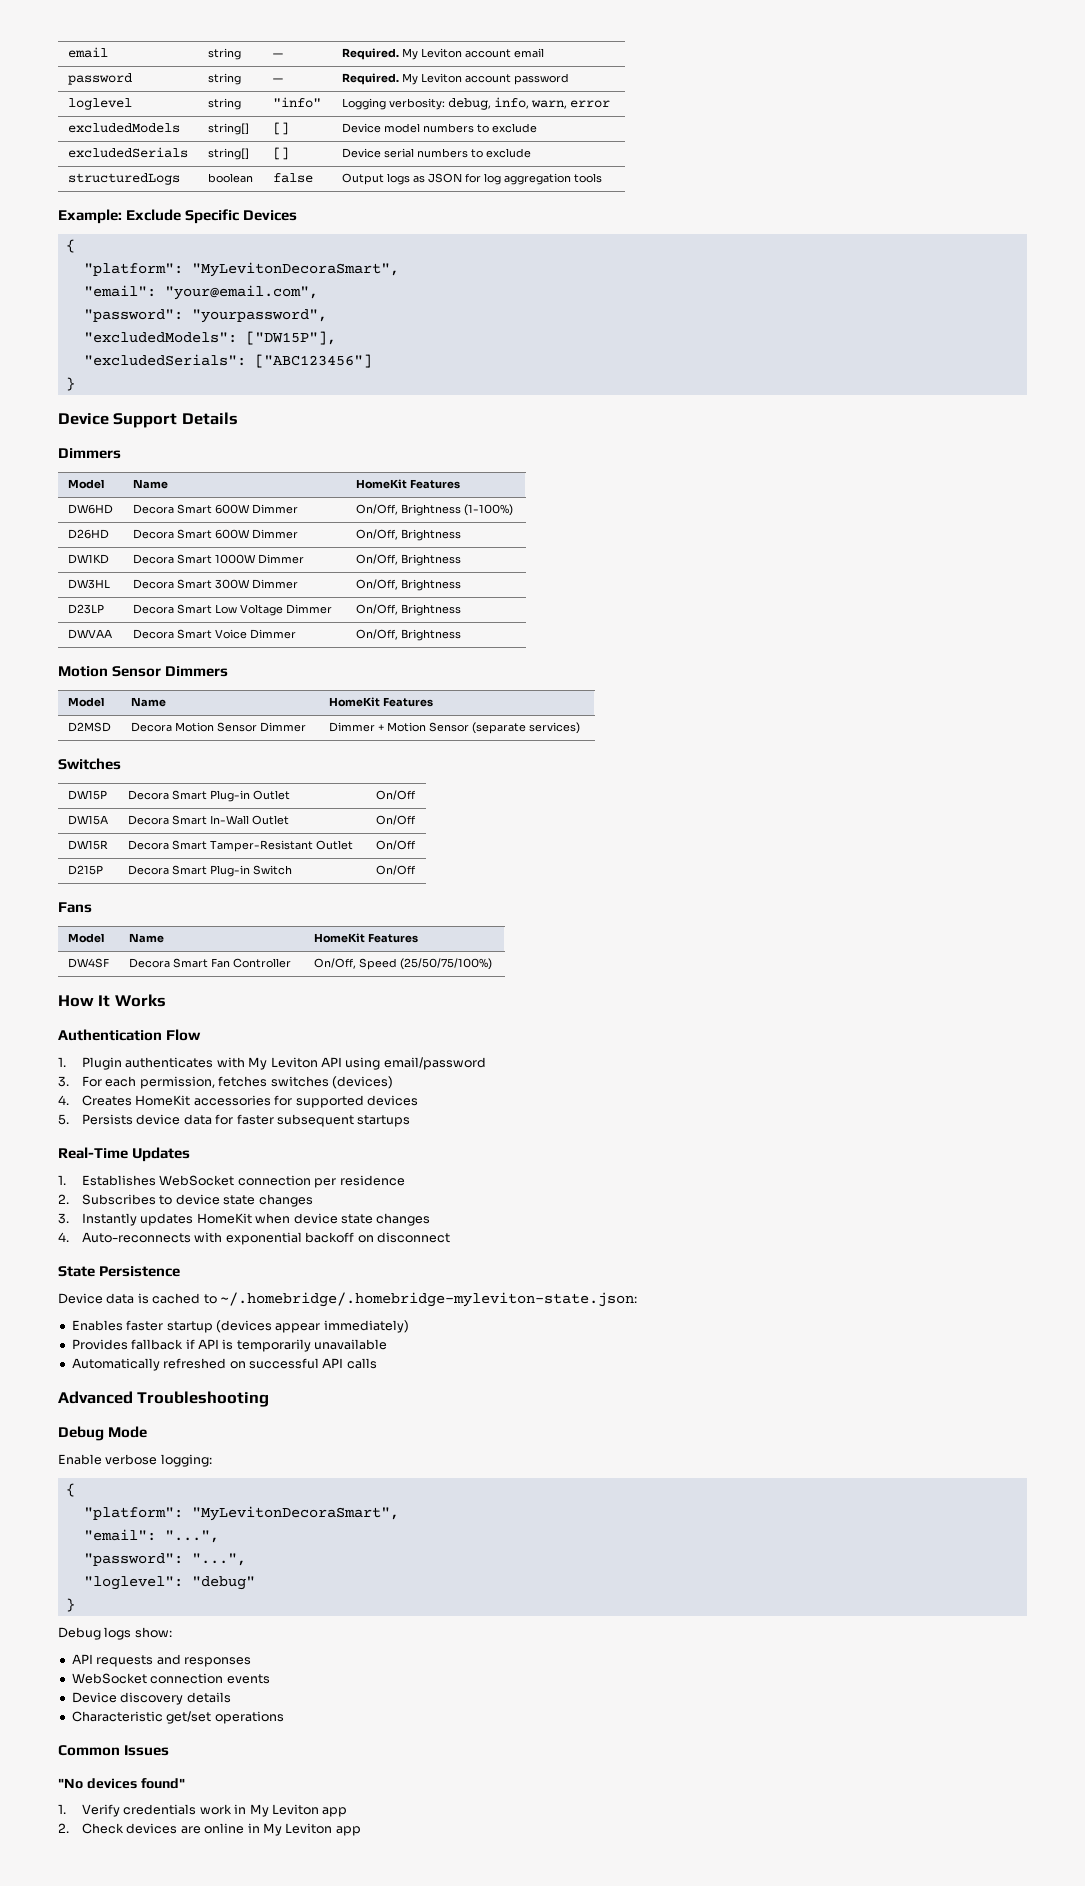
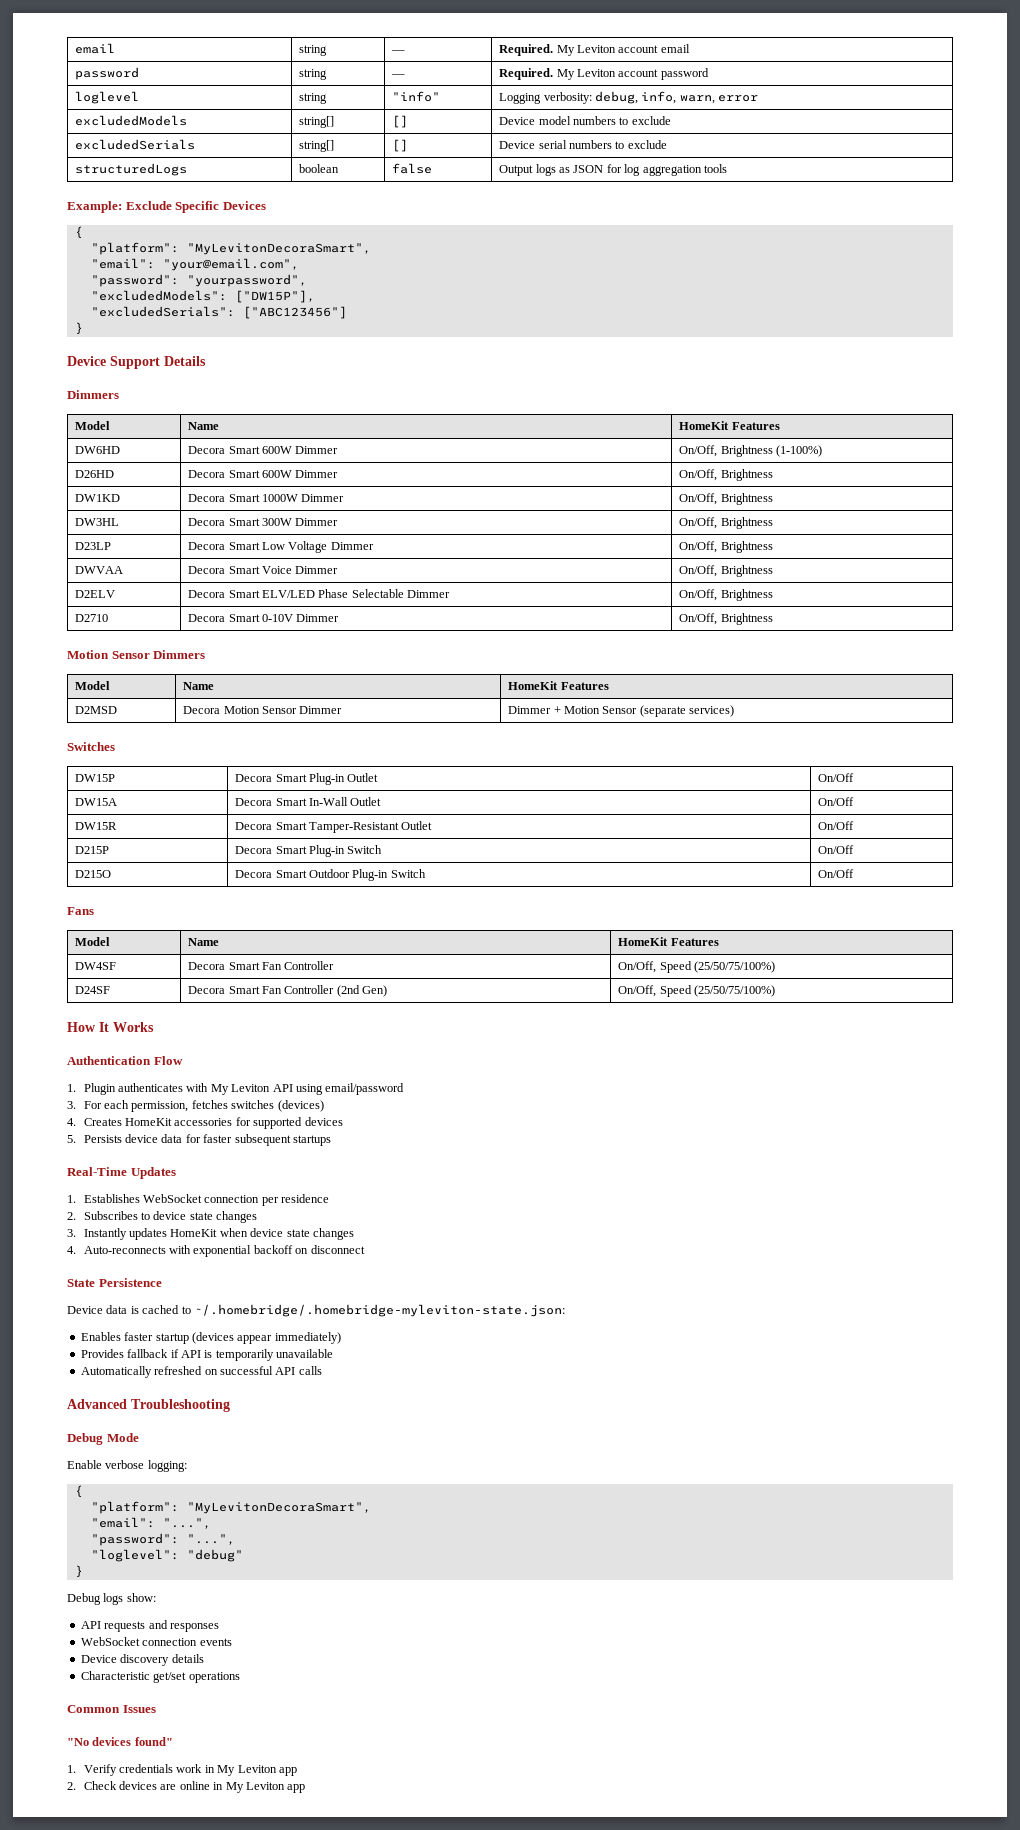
(461, 635) none -> [75,590,116,598] [188,589,451,598] [679,589,773,601] [75,614,109,622] [188,614,340,622] [679,613,773,625] // D2ELV | Decora Smart ELV/LED Phase Selectable Dimmer | On/Off, Brightness // D2710 | Decora Smart 0-10V Dimmer | On/Off, Brightness
(416, 870) none -> [75,870,112,878] [235,869,426,881] [818,869,855,878] // D215O | Decora Smart Outdoor Plug-in Switch | On/Off
(492, 964) none -> [75,986,111,994] [188,985,388,997] [618,985,776,997] // D24SF | Decora Smart Fan Controller (2nd Gen) | On/Off, Speed (25/50/75/100%)

